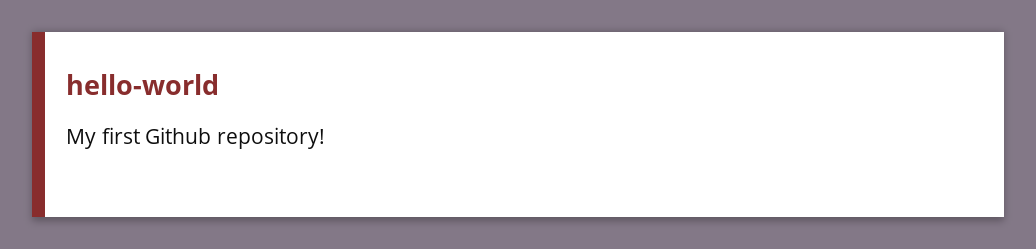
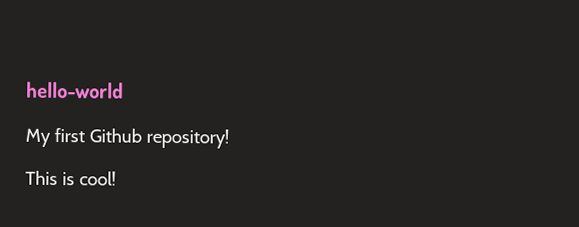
(326, 138) none -> [25,170,116,186] // This is cool!

